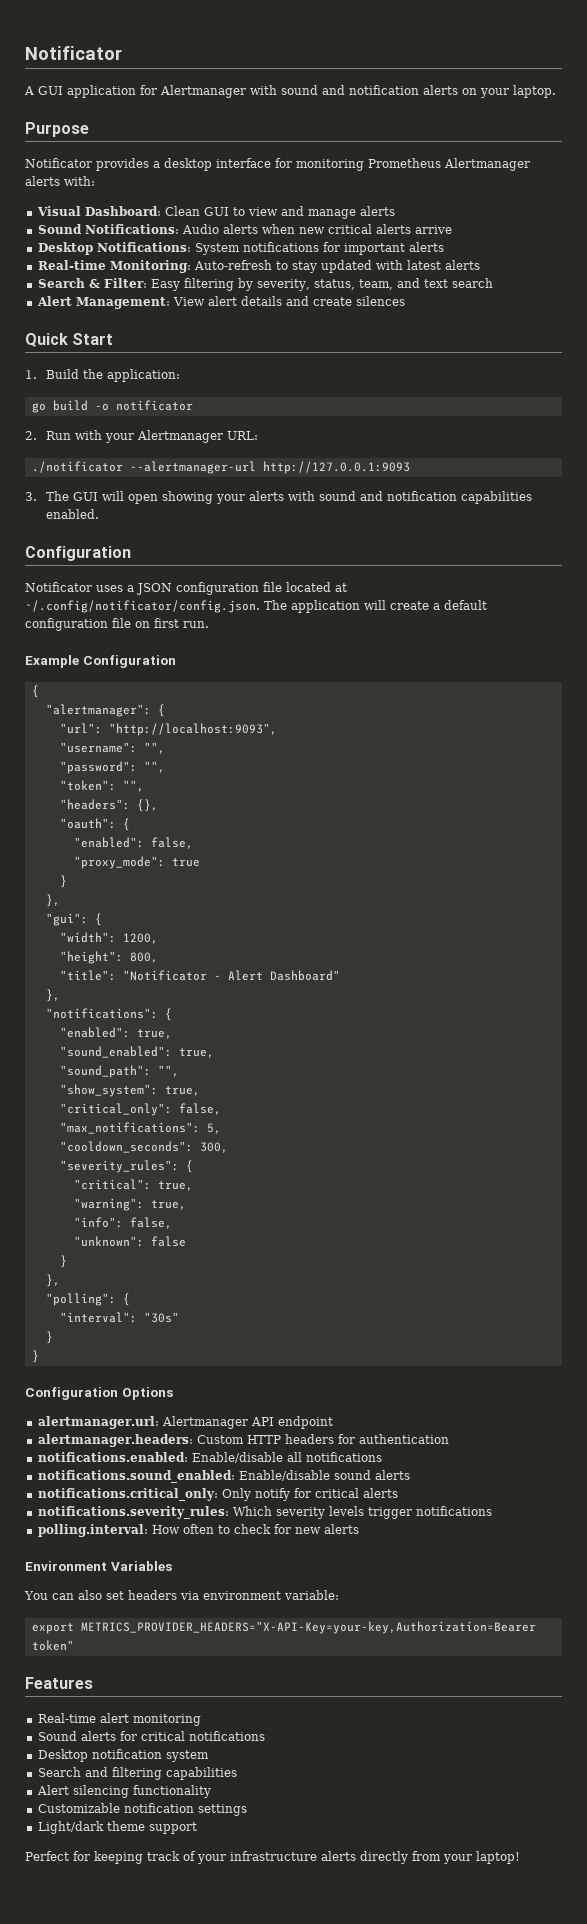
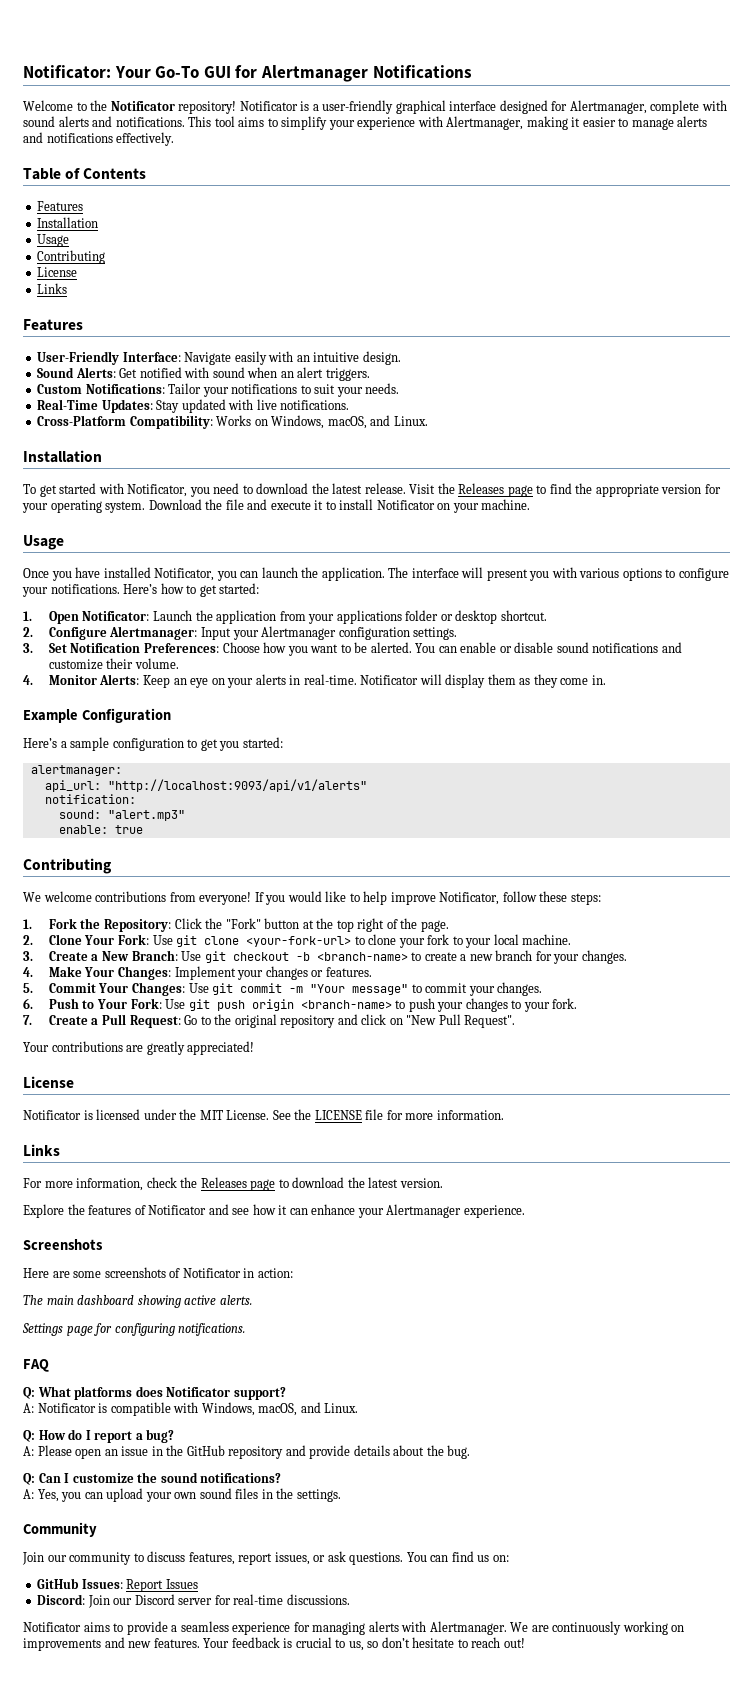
[25,46,122,60] [24,85,556,98] [25,122,89,137] [25,158,530,171] [25,176,95,186] [36,206,395,219] [37,224,452,234] [37,242,444,255] [37,260,480,273] [37,278,493,291] [36,296,405,309] [25,333,114,347] [25,369,180,382] [31,400,193,413] [25,430,258,443] [31,461,410,474] [25,491,532,504] [45,509,99,519] [25,546,131,561] [25,582,347,595] [25,600,487,613] [25,618,209,631] [25,655,176,668] [31,685,39,698] [45,704,165,717] [59,723,277,736] [59,742,165,754] [59,761,165,774] [59,780,144,792] [59,799,158,812] [59,818,130,831] [73,837,193,849] [73,856,200,869] [59,875,67,888] [45,894,60,907] [45,913,102,926] [59,932,158,944] [59,951,158,964] [59,970,340,981] [45,989,60,1002] [45,1008,172,1021] [59,1027,172,1039] [59,1046,214,1058] [59,1065,179,1078] [59,1084,200,1097] [59,1103,221,1116] [59,1122,221,1134] [59,1141,228,1153] [59,1160,193,1173] [73,1179,193,1191] [73,1198,186,1211] [73,1217,172,1229] [73,1236,186,1247] [59,1255,67,1268] [45,1274,60,1287] [45,1293,130,1306] [59,1312,179,1323] [45,1331,53,1344] [31,1350,39,1363] [25,1387,173,1400] [37,1416,333,1429] [37,1434,449,1447] [37,1452,382,1463] [37,1470,410,1483] [37,1488,398,1501] [37,1506,492,1519] [37,1524,359,1537] [25,1561,172,1571] [24,1590,339,1600] [31,1621,536,1634] [31,1640,74,1651] [25,1677,93,1689] [37,1713,201,1726] [37,1731,265,1741] [37,1749,209,1762] [37,1767,237,1780] [36,1785,211,1798] [37,1803,247,1816] [37,1821,197,1834] [25,1851,520,1864] Notificator // A GUI application for Alertmanager with sound and notification alerts on your laptop. // Purpose // Notificator provides a desktop interface for monitoring Prometheus Alertmanager alerts with: // Visual Dashboard: Clean GUI to view and manage alerts // Sound Notifications: Audio alerts when new critical alerts arrive // Desktop Notifications: System notifications for important alerts // Real-time Monitoring: Auto-refresh to stay updated with latest alerts // Search & Filter: Easy filtering by severity, status, team, and text search // Alert Management: View alert details and create silences // Quick Start // 1. Build the application: // go build -o notificator // 2. Run with your Alertmanager URL: // ./notificator --alertmanager-url http://127.0.0.1:9093 // 3. The GUI will open showing your alerts with sound and notification capabilities enabled. // Configuration // Notificator uses a JSON configuration file located at ~/.config/notificator/config.json. The application will create a default configuration file on first run. // Example Configuration // { // "alertmanager": { // "url": "http://localhost:9093", // "username": "", // "password": "", // "token": "", // "headers": {}, // "oauth": { // "enabled": false, // "proxy_mode": true // } // }, // "gui": { // "width": 1200, // "height": 800, // "title": "Notificator - Alert Dashboard" // }, // "notifications": { // "enabled": true, // "sound_enabled": true, // "sound_path": "", // "show_system": true, // "critical_only": false, // "max_notifications": 5, // "cooldown_seconds": 300, // "severity_rules": { // "critical": true, // "warning": true, // "info": false, // "unknown": false // } // }, // "polling": { // "interval": "30s" // } // } // Configuration Options // alertmanager.url: Alertmanager API endpoint // alertmanager.headers: Custom HTTP headers for authentication // notifications.enabled: Enable/disable all notifications // notifications.sound_enabled: Enable/disable sound alerts // notifications.critical_only: Only notify for critical alerts // notifications.severity_rules: Which severity levels trigger notifications // polling.interval: How often to check for new alerts // Environment Variables // You can also set headers via environment variable: // export METRICS_PROVIDER_HEADERS="X-API-Key=your-key,Authorization=Bearer token" // Features // Real-time alert monitoring // Sound alerts for critical notifications // Desktop notification system // Search and filtering capabilities // Alert silencing functionality // Customizable notification settings // Light/dark theme support // Perfect for keeping track of your infrastructure alerts directly from your laptop! -> [23,65,472,82] [23,100,727,114] [23,116,708,130] [23,132,175,146] [23,168,147,180] [37,201,84,211] [37,217,99,228] [37,234,70,247] [37,250,106,264] [37,267,78,277] [37,283,68,294] [23,319,83,331] [37,351,401,365] [37,367,370,381] [37,383,400,397] [37,399,350,413] [37,415,428,429] [23,450,102,463] [23,483,721,497] [22,499,531,513] [23,535,64,550] [23,567,729,581] [22,583,260,597] [23,610,547,624] [23,626,458,640] [23,642,682,656] [48,658,179,670] [23,674,606,688] [23,708,171,723] [23,737,283,751] [30,765,122,776] [44,779,367,792] [44,794,136,804] [58,810,185,821] [58,825,143,834] [23,858,112,874] [23,891,601,905] [23,918,449,932] [23,934,572,948] [23,950,627,964] [23,966,372,980] [23,982,543,996] [23,998,578,1012] [23,1014,516,1028] [23,1041,255,1055] [23,1076,74,1088] [23,1109,504,1120] [23,1144,60,1156] [23,1177,443,1191] [23,1204,525,1218] [23,1239,103,1250] [23,1267,293,1278] [23,1295,252,1308] [22,1323,246,1336] [23,1359,49,1372] [23,1386,286,1400] [23,1402,359,1416] [23,1429,175,1443] [23,1445,471,1459] [23,1472,282,1485] [23,1488,341,1502] [23,1522,97,1537] [22,1551,509,1565] [37,1578,198,1592] [37,1594,350,1608] [23,1621,685,1635] [23,1637,525,1651] Notificator: Your Go-To GUI for Alertmanager Notifications // Welcome to the Notificator repository! Notificator is a user-friendly graphical interface designed for Alertmanager, complete with sound alerts and notifications. This tool aims to simplify your experience with Alertmanager, making it easier to manage alerts and notifications effectively. // Table of Contents // Features // Installation // Usage // Contributing // License // Links // Features // User-Friendly Interface: Navigate easily with an intuitive design. // Sound Alerts: Get notified with sound when an alert triggers. // Custom Notifications: Tailor your notifications to suit your needs. // Real-Time Updates: Stay updated with live notifications. // Cross-Platform Compatibility: Works on Windows, macOS, and Linux. // Installation // To get started with Notificator, you need to download the latest release. Visit the Releases page to find the appropriate version for your operating system. Download the file and execute it to install Notificator on your machine. // Usage // Once you have installed Notificator, you can launch the application. The interface will present you with various options to configure your notifications. Here’s how to get started: // 1. Open Notificator: Launch the application from your applications folder or desktop shortcut. // 2. Configure Alertmanager: Input your Alertmanager configuration settings. // 3. Set Notification Preferences: Choose how you want to be alerted. You can enable or disable sound notifications and customize their volume. // 4. Monitor Alerts: Keep an eye on your alerts in real-time. Notificator will display them as they come in. // Example Configuration // Here’s a sample configuration to get you started: // alertmanager: // api_url: "http://localhost:9093/api/v1/alerts" // notification: // sound: "alert.mp3" // enable: true // Contributing // We welcome contributions from everyone! If you would like to help improve Notificator, follow these steps: // 1. Fork the Repository: Click the "Fork" button at the top right of the page. // 2. Clone Your Fork: Use git clone <your-fork-url> to clone your fork to your local machine. // 3. Create a New Branch: Use git checkout -b <branch-name> to create a new branch for your changes. // 4. Make Your Changes: Implement your changes or features. // 5. Commit Your Changes: Use git commit -m "Your message" to commit your changes. // 6. Push to Your Fork: Use git push origin <branch-name> to push your changes to your fork. // 7. Create a Pull Request: Go to the original repository and click on "New Pull Request". // Your contributions are greatly appreciated! // License // Notificator is licensed under the MIT License. See the LICENSE file for more information. // Links // For more information, check the Releases page to download the latest version. // Explore the features of Notificator and see how it can enhance your Alertmanager experience. // Screenshots // Here are some screenshots of Notificator in action: // The main dashboard showing active alerts. // Settings page for configuring notifications. // FAQ // Q: What platforms does Notificator support? // A: Notificator is compatible with Windows, macOS, and Linux. // Q: How do I report a bug? // A: Please open an issue in the GitHub repository and provide details about the bug. // Q: Can I customize the sound notifications? // A: Yes, you can upload your own sound files in the settings. // Community // Join our community to discuss features, report issues, or ask questions. You can find us on: // GitHub Issues: Report Issues // Discord: Join our Discord server for real-time discussions. // Notificator aims to provide a seamless experience for managing alerts with Alertmanager. We are continuously working on improvements and new features. Your feedback is crucial to us, so don’t hesitate to reach out!

